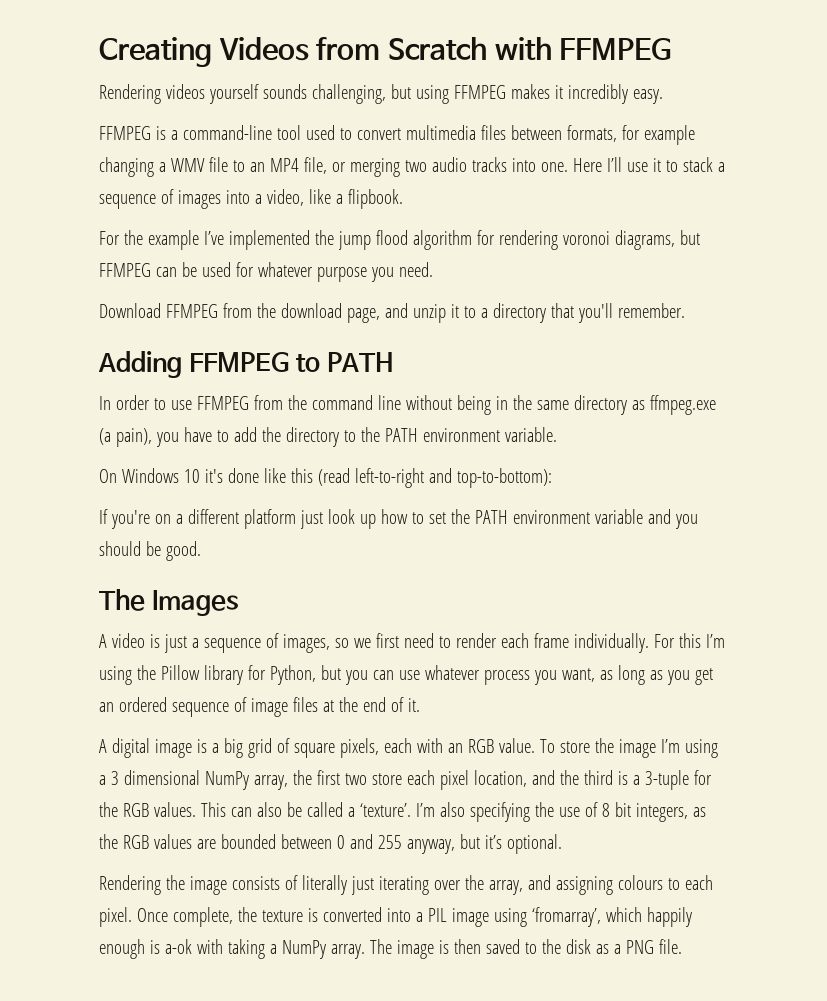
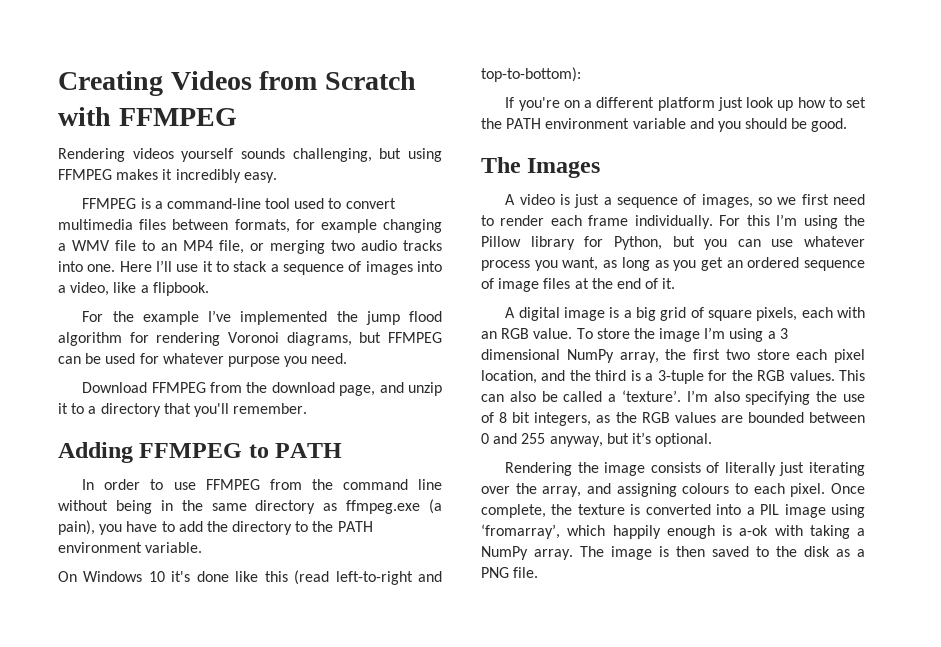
[562,231,610,245] voronoi -> [227,332,279,343] Voronoi

